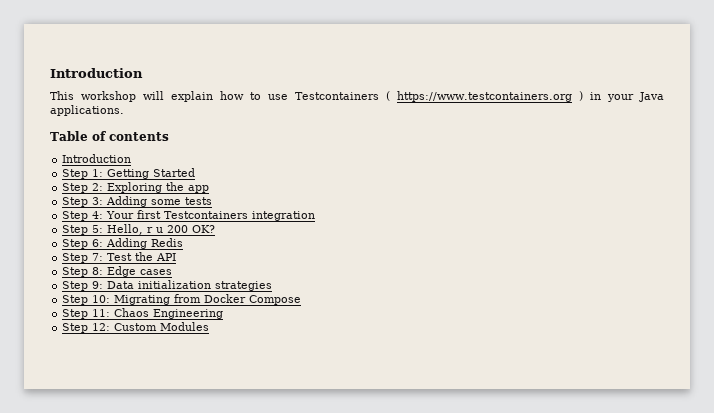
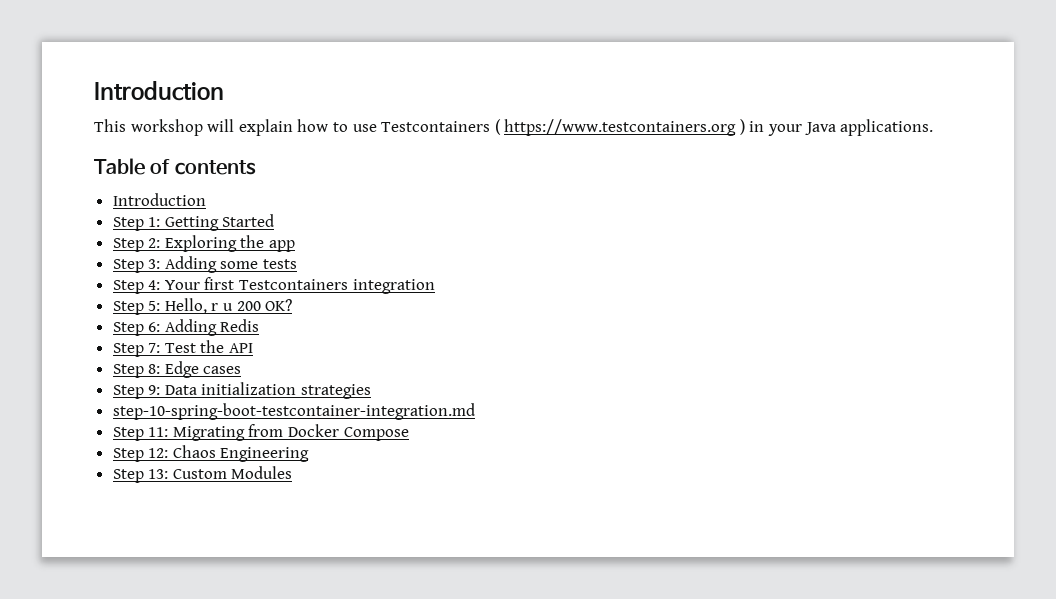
[62,295,111,305] // Step 10: -> [112,403,475,420] [112,427,169,441] // step-10-spring-boot-testcontainer-integration.md // Step 11:
[92,309,111,317] 11: -> [148,448,169,458] 12:
[92,323,111,331] 12: -> [148,469,169,479] 13:

